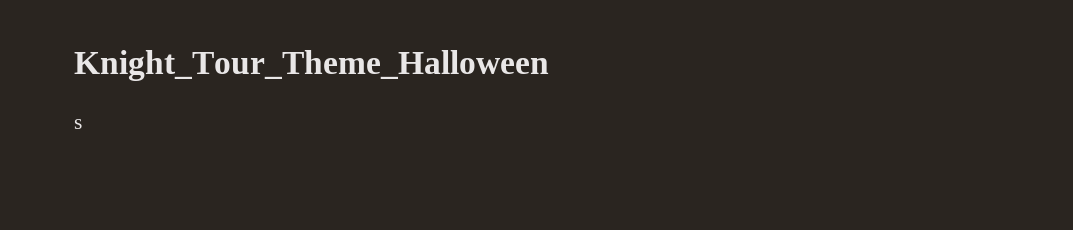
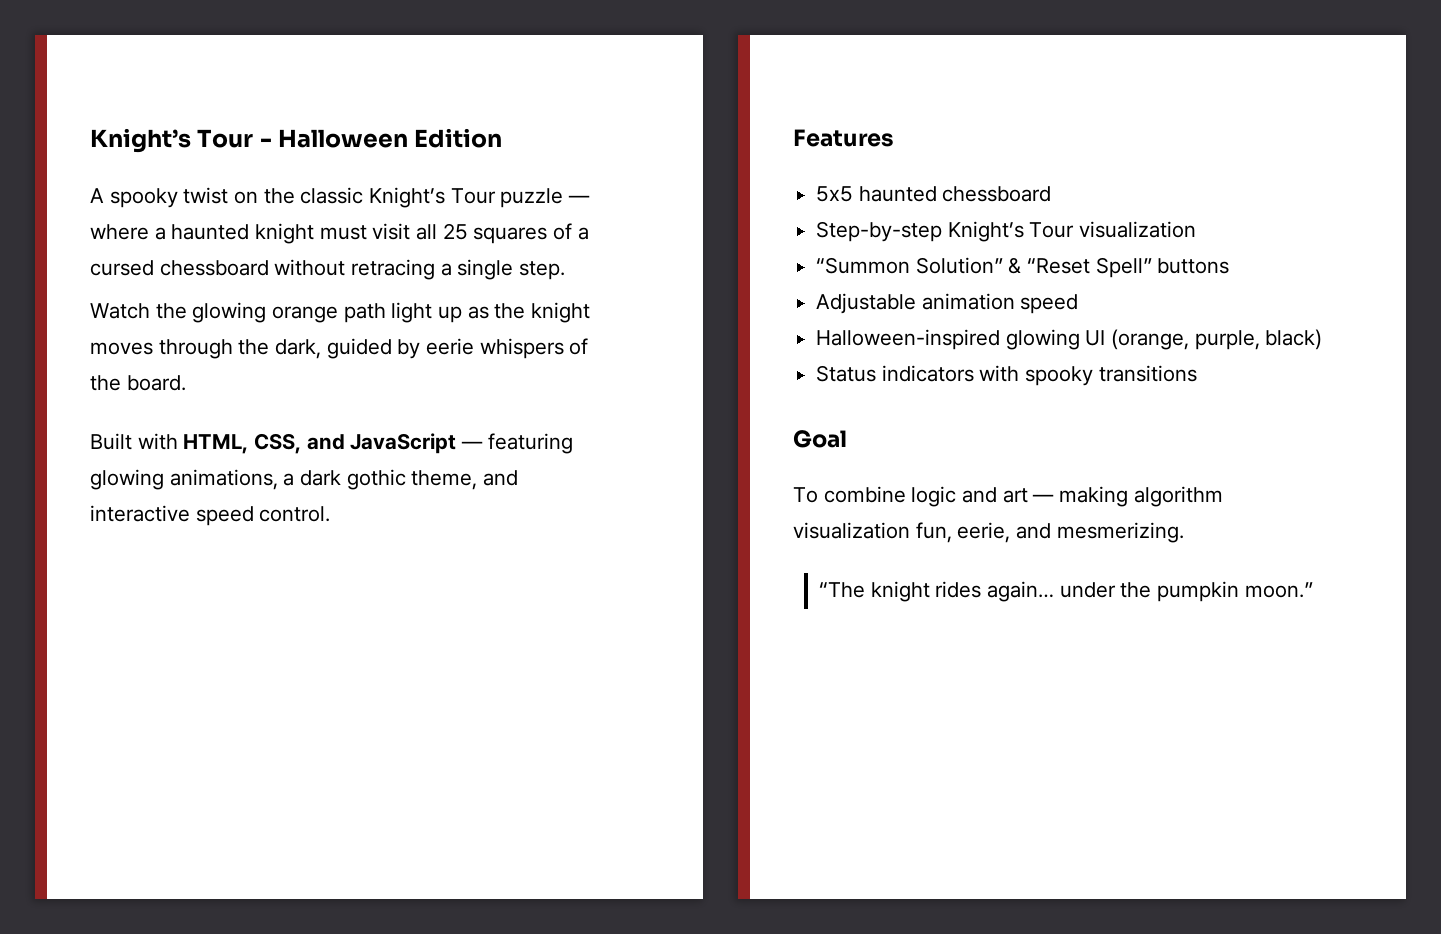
[74,50,549,81] [74,119,82,129] Knight_Tour_Theme_Halloween // s -> [90,128,503,153] [90,187,591,208] [90,223,589,244] [90,259,566,280] [90,302,591,323] [90,338,589,359] [90,375,186,391] [90,433,573,454] [90,469,519,490] [90,505,331,526] [793,129,894,147] [816,186,1052,202] [816,221,1197,242] [816,257,1230,278] [816,293,1079,314] [816,329,1323,350] [816,365,1197,386] [793,430,847,448] [793,486,1223,507] [793,522,1184,543] [819,581,1313,602] Knight’s Tour - Halloween Edition // A spooky twist on the classic Knight’s Tour puzzle — where a haunted knight must visit all 25 squares of a cursed chessboard without retracing a single step. // Watch the glowing orange path light up as the knight moves through the dark, guided by eerie whispers of the board. // Built with HTML, CSS, and JavaScript — featuring glowing animations, a dark gothic theme, and interactive speed control. // Features // 5x5 haunted chessboard // Step-by-step Knight’s Tour visualization // “Summon Solution” & “Reset Spell” buttons // Adjustable animation speed // Halloween-inspired glowing UI (orange, purple, black) // Status indicators with spooky transitions // Goal // To combine logic and art — making algorithm visualization fun, eerie, and mesmerizing. // “The knight rides again… under the pumpkin moon.”

